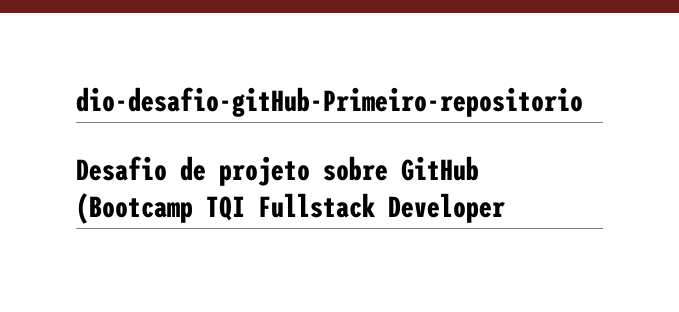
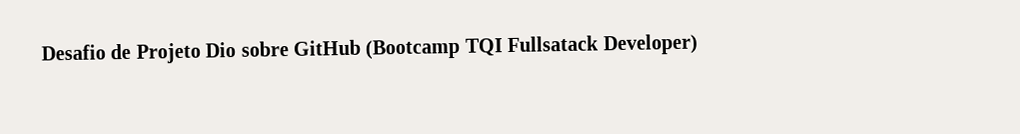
[76,87,583,117] dio-desafio-gitHub-Primeiro-repositorio // -> (41, 52) none
[219,156,310,186] projeto -> [135,41,237,64] Projeto Dio
[258,193,505,223] Fullstack Developer -> [507,33,698,56] Fullsatack Developer)

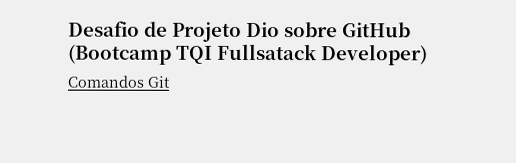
(698, 44) none -> [67,75,171,88] // Comandos Git

